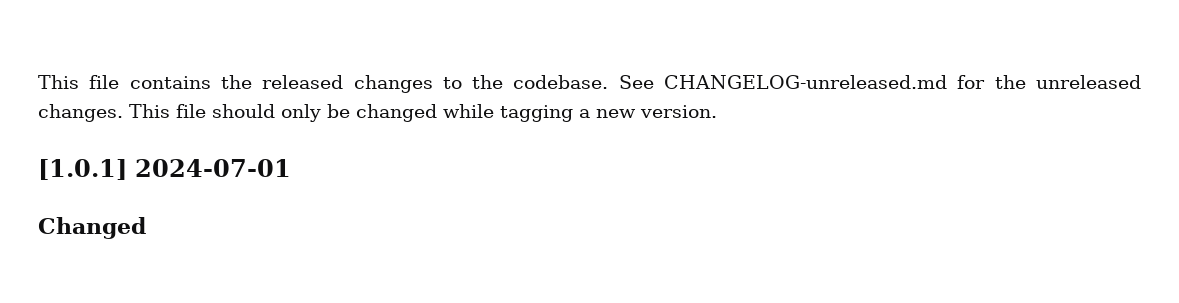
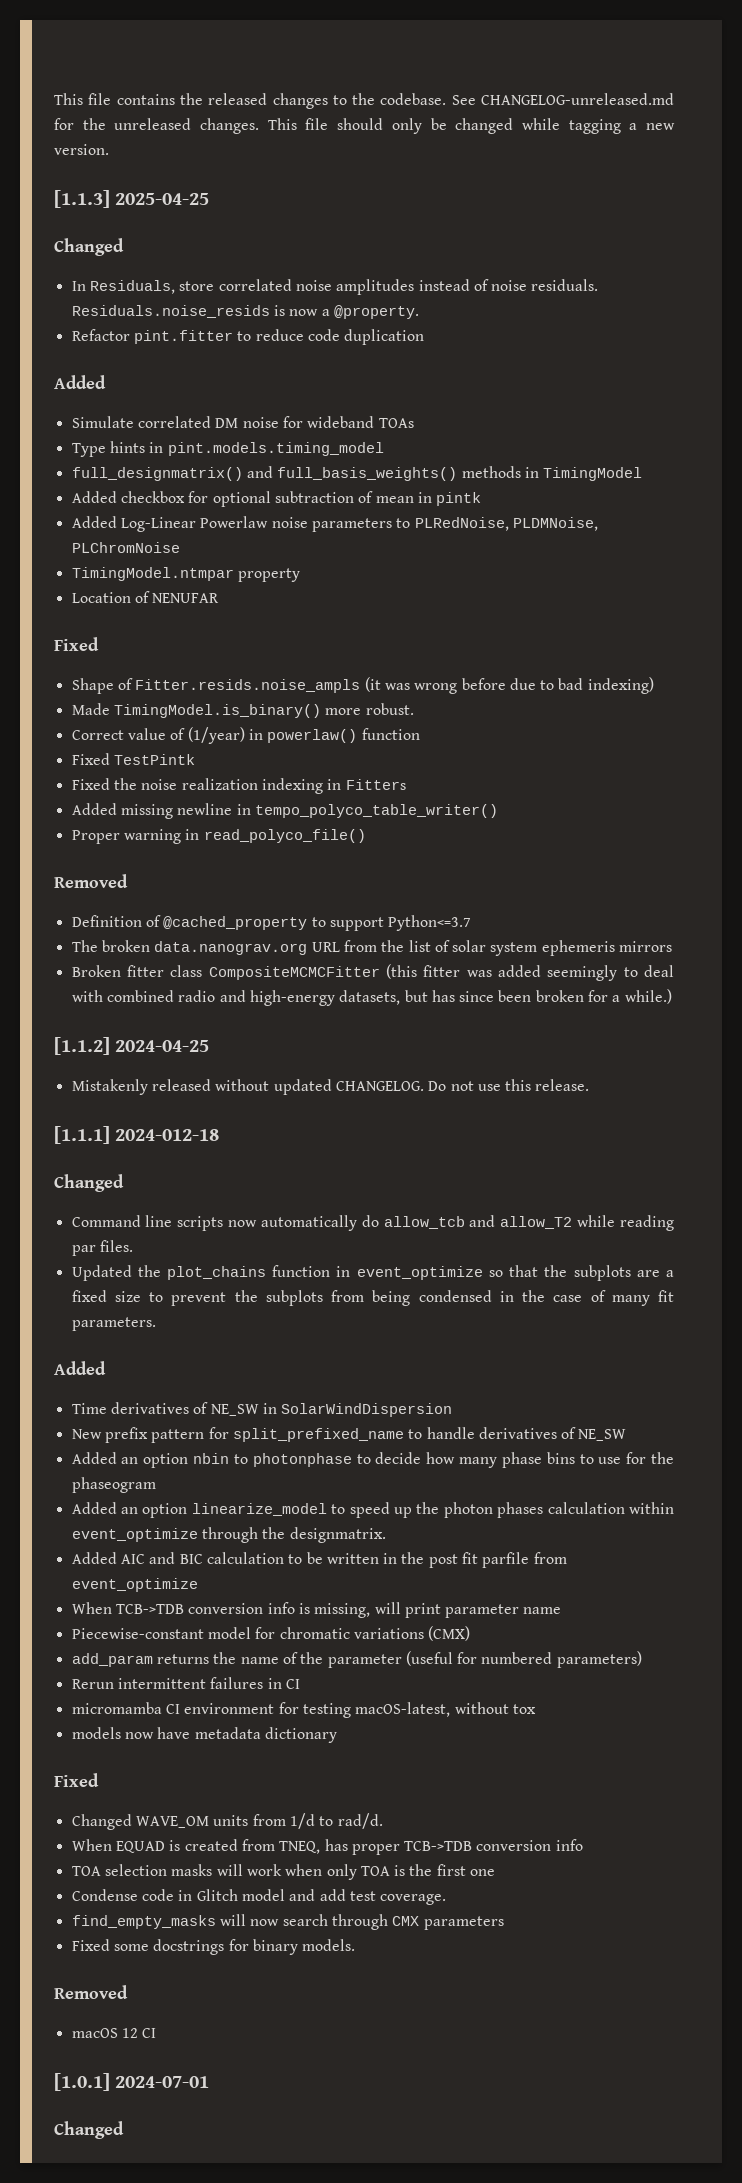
(717, 111) none -> [54,190,210,208] [54,238,124,256] [71,279,599,295] [71,305,419,319] [71,329,425,345] [54,375,106,389] [71,416,414,428] [71,441,384,457] [71,466,643,481] [71,491,482,507] [71,516,598,532] [71,542,180,553] [71,567,300,582] [71,591,220,603] [54,637,99,651] [71,677,654,694] [71,703,414,718] [71,727,420,744] [71,753,195,765] [71,778,406,794] [71,803,498,819] [71,829,366,844] [54,874,128,888] [71,915,472,931] [71,940,673,956] [71,964,674,981] [71,989,672,1006] [54,1037,210,1055] [71,1079,590,1095] [54,1126,220,1144] [54,1174,124,1192] [71,1215,675,1231] [71,1240,133,1256] [71,1265,674,1281] [71,1290,674,1306] [71,1317,156,1331] [54,1361,106,1375] [71,1402,453,1417] [71,1427,627,1443] [71,1452,674,1468] [71,1477,156,1493] [71,1502,674,1518] [71,1527,386,1543] [71,1552,567,1568] [71,1578,198,1592] [71,1602,562,1618] [71,1626,471,1641] [71,1651,642,1668] [71,1677,300,1689] [71,1702,536,1718] [71,1727,337,1743] [54,1773,99,1787] [71,1813,383,1830] [71,1839,583,1855] [71,1864,496,1880] [71,1889,447,1905] [71,1914,504,1930] [71,1939,356,1955] [54,1985,128,1999] [71,2028,157,2038] // [1.1.3] 2025-04-25 // Changed // In Residuals, store correlated noise amplitudes instead of noise residuals. Residuals.noise_resids is now a @property. // Refactor pint.fitter to reduce code duplication // Added // Simulate correlated DM noise for wideband TOAs // Type hints in pint.models.timing_model // full_designmatrix() and full_basis_weights() methods in TimingModel // Added checkbox for optional subtraction of mean in pintk // Added Log-Linear Powerlaw noise parameters to PLRedNoise, PLDMNoise, PLChromNoise // TimingModel.ntmpar property // Location of NENUFAR // Fixed // Shape of Fitter.resids.noise_ampls (it was wrong before due to bad indexing) // Made TimingModel.is_binary() more robust. // Correct value of (1/year) in powerlaw() function // Fixed TestPintk // Fixed the noise realization indexing in Fitters // Added missing newline in tempo_polyco_table_writer() // Proper warning in read_polyco_file() // Removed // Definition of @cached_property to support Python<=3.7 // The broken data.nanograv.org URL from the list of solar system ephemeris mirrors // Broken fitter class CompositeMCMCFitter (this fitter was added seemingly to deal with combined radio and high-energy datasets, but has since been broken for a while.) // [1.1.2] 2024-04-25 // Mistakenly released without updated CHANGELOG. Do not use this release. // [1.1.1] 2024-012-18 // Changed // Command line scripts now automatically do allow_tcb and allow_T2 while reading par files. // Updated the plot_chains function in event_optimize so that the subplots are a fixed size to prevent the subplots from being condensed in the case of many fit parameters. // Added // Time derivatives of NE_SW in SolarWindDispersion // New prefix pattern for split_prefixed_name to handle derivatives of NE_SW // Added an option nbin to photonphase to decide how many phase bins to use for the phaseogram // Added an option linearize_model to speed up the photon phases calculation within event_optimize through the designmatrix. // Added AIC and BIC calculation to be written in the post fit parfile from event_optimize // When TCB->TDB conversion info is missing, will print parameter name // Piecewise-constant model for chromatic variations (CMX) // add_param returns the name of the parameter (useful for numbered parameters) // Rerun intermittent failures in CI // micromamba CI environment for testing macOS-latest, without tox // models now have metadata dictionary // Fixed // Changed WAVE_OM units from 1/d to rad/d. // When EQUAD is created from TNEQ, has proper TCB->TDB conversion info // TOA selection masks will work when only TOA is the first one // Condense code in Glitch model and add test coverage. // find_empty_masks will now search through CMX parameters // Fixed some docstrings for binary models. // Removed // macOS 12 CI

